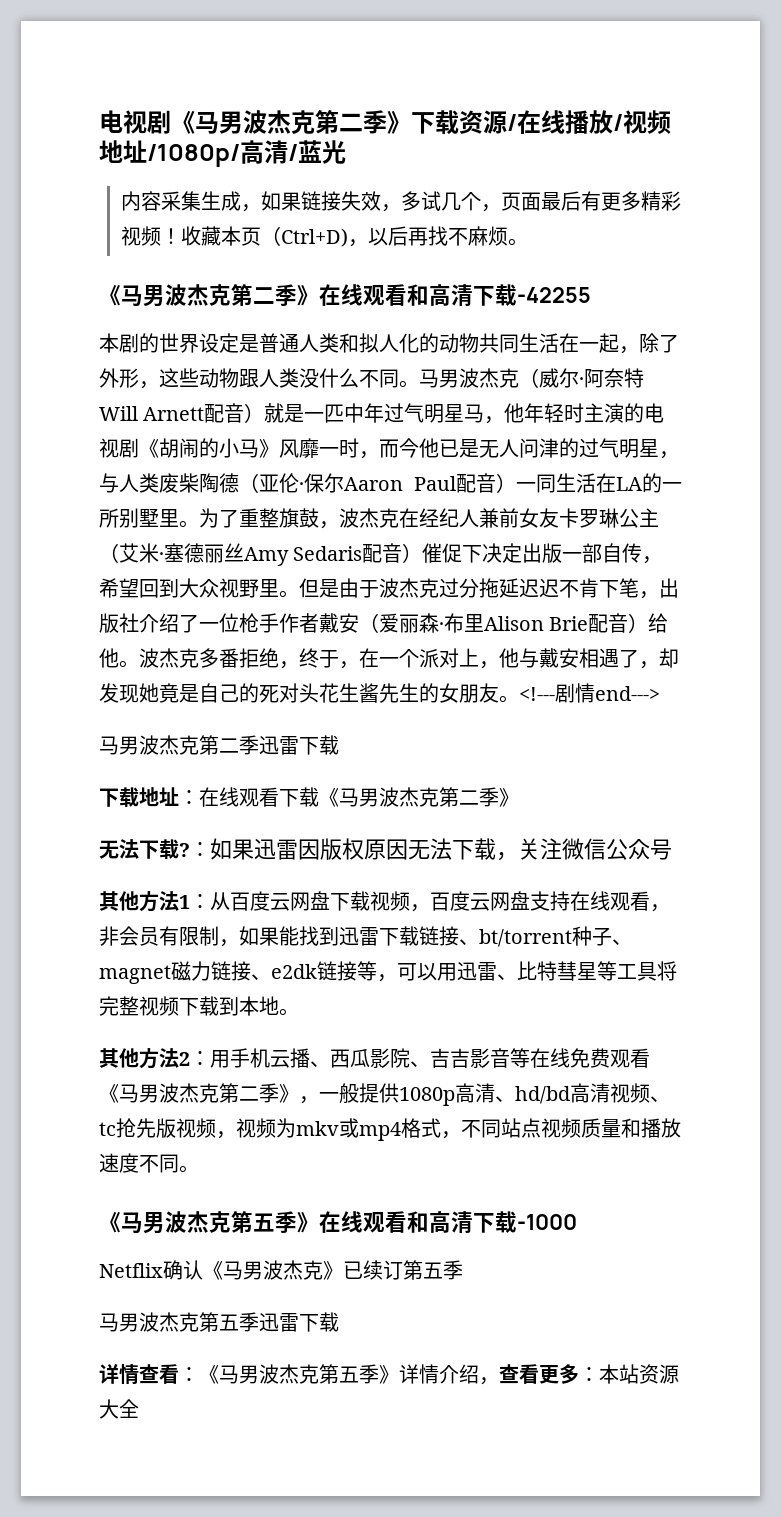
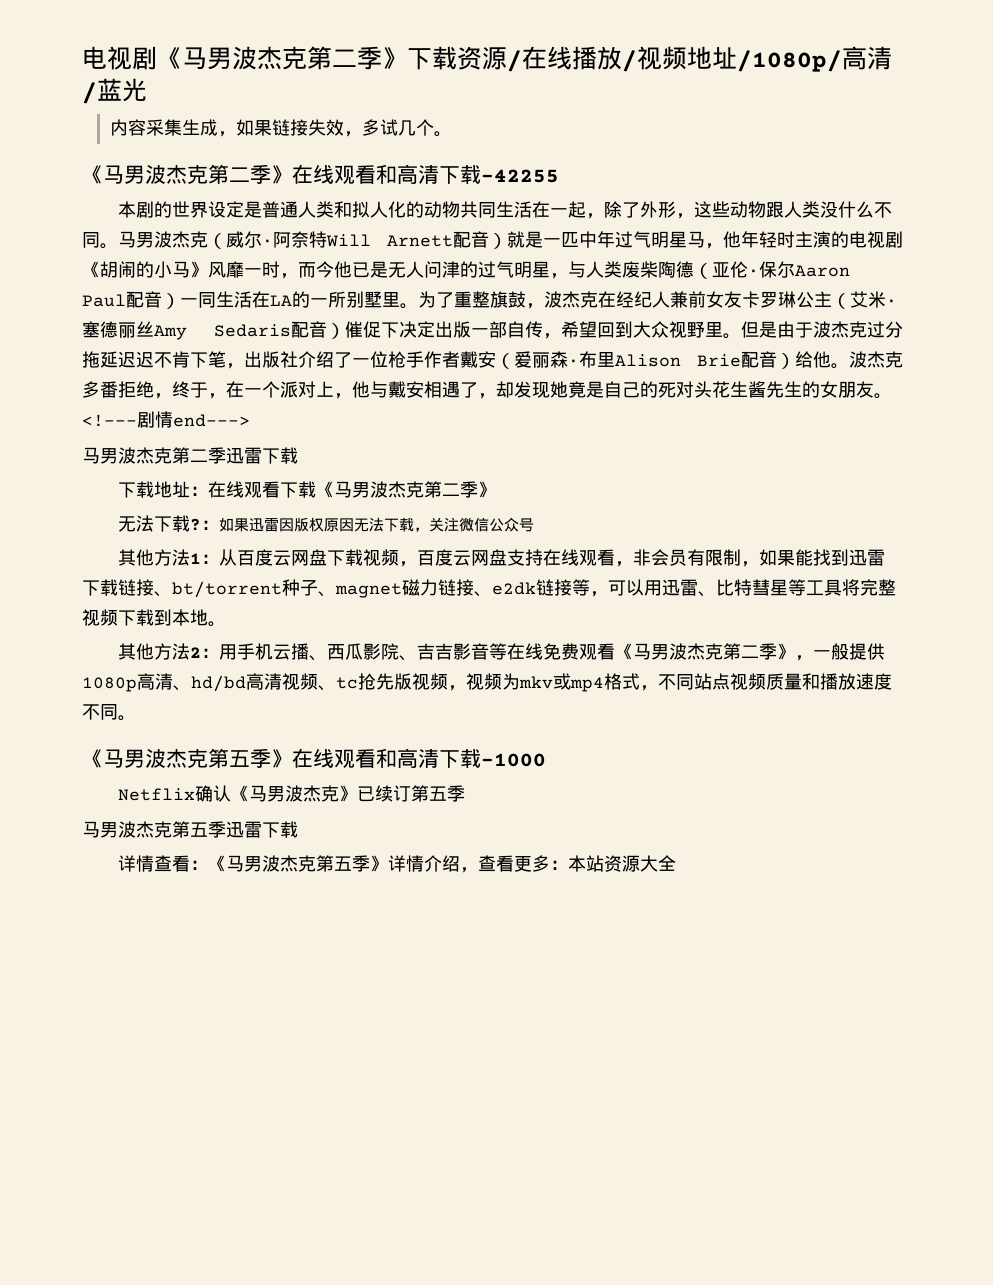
[481,191,682,212] [121,226,509,247] ，页面最后有更多精彩视频！收藏本页（Ctrl+D)，以后再找不麻烦 -> (434, 127) none

